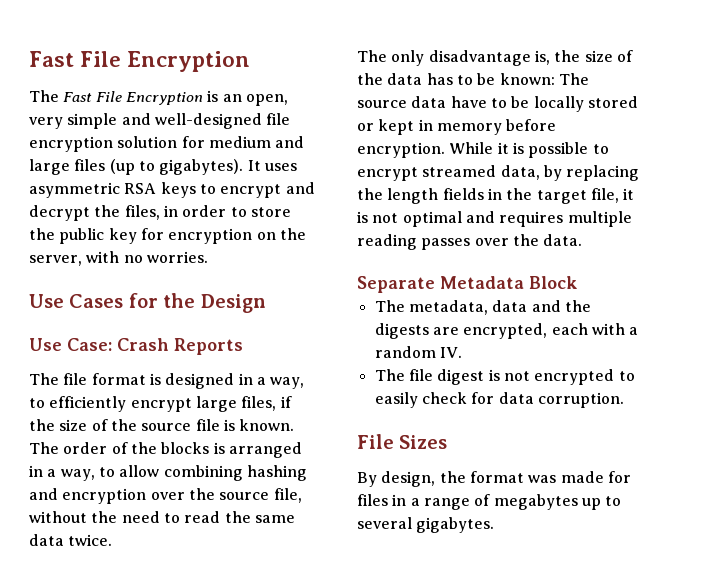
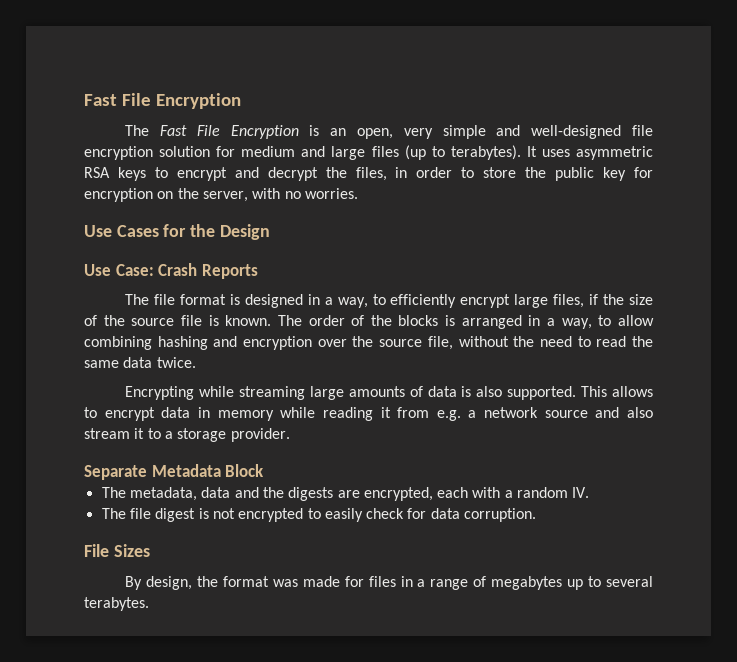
[159,159,244,175] gigabytes). -> [450,145,521,160] terabytes).
[357,50,633,66] [357,73,589,85] [357,96,638,112] [357,119,557,135] [357,142,609,158] [357,165,640,181] [357,188,635,204] [357,211,632,227] [357,234,583,250] The only disadvantage is, the size of the data has to be known: The source data have to be locally stored or kept in memory before encryption. While it is possible to encrypt streamed data, by replacing the length fields in the target file, it is not optimal and requires multiple reading passes over the data. -> [125,386,654,400] [84,407,654,421] [84,428,290,442] Encrypting while streaming large amounts of data is also supported. This allows to encrypt data in memory while reading it from e.g. a network source and also stream it to a storage provider.
[416,517,495,533] gigabytes. -> [84,597,149,611] terabytes.

